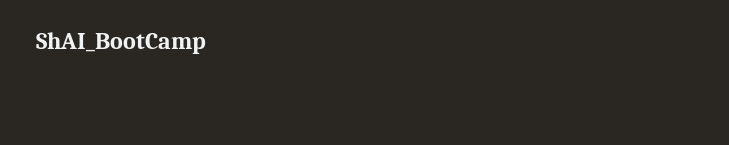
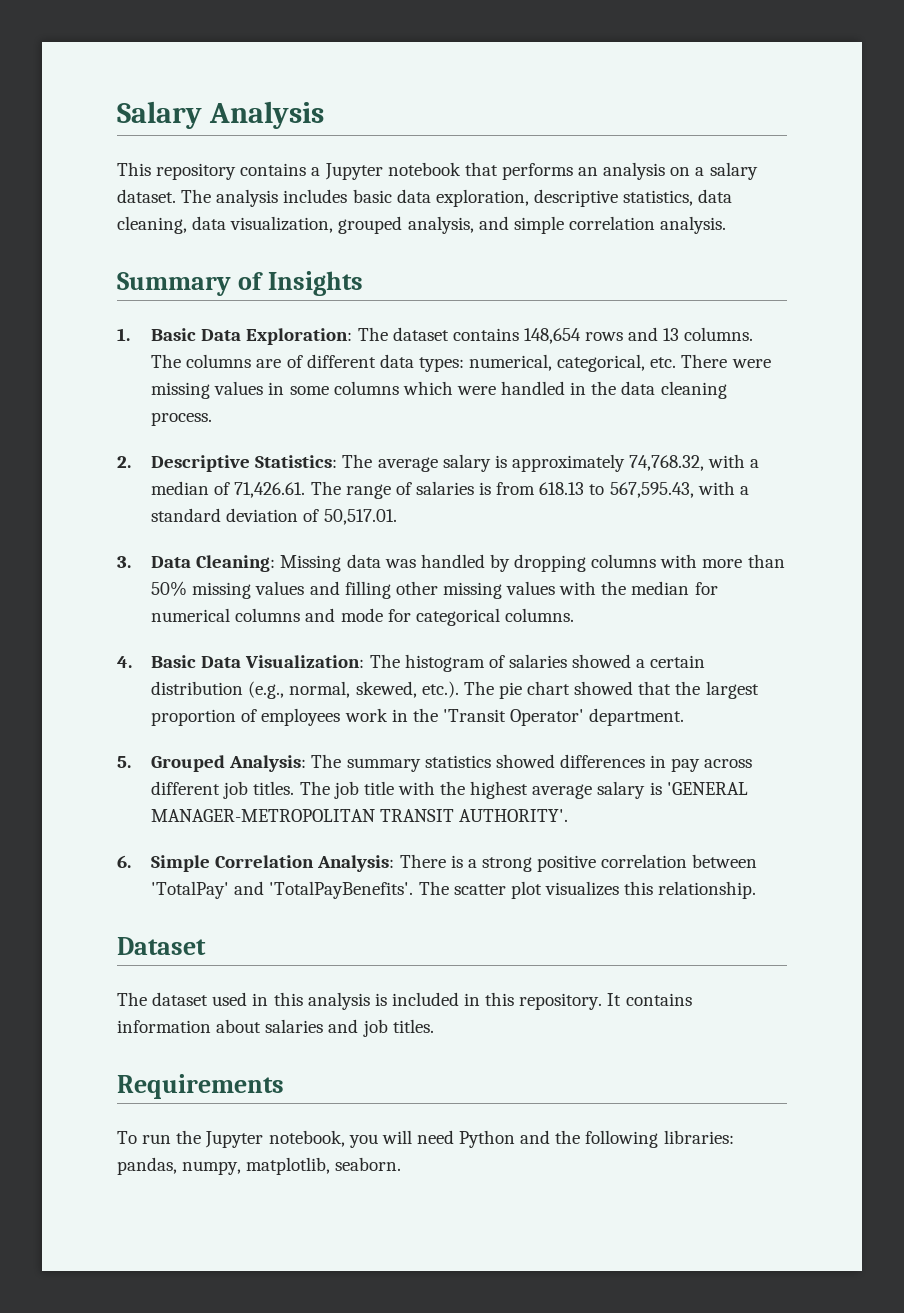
[36,32,206,54] ShAI_BootCamp -> [117,101,324,129] [117,162,758,180] [117,189,733,207] [117,216,727,234] [117,271,363,296] [117,327,754,345] [151,354,771,372] [151,381,727,399] [151,412,213,426] [117,454,760,472] [151,481,749,499] [151,508,397,525] [117,554,785,572] [151,581,718,599] [151,608,574,626] [117,654,706,672] [151,681,759,699] [151,708,685,726] [117,754,753,772] [151,781,748,799] [151,809,569,822] [117,854,758,872] [151,881,757,899] [117,937,206,955] [117,992,692,1010] [117,1019,434,1037] [117,1074,284,1099] [117,1130,734,1148] [117,1157,402,1175] Salary Analysis // This repository contains a Jupyter notebook that performs an analysis on a salary dataset. The analysis includes basic data exploration, descriptive statistics, data cleaning, data visualization, grouped analysis, and simple correlation analysis. // Summary of Insights // 1. Basic Data Exploration: The dataset contains 148,654 rows and 13 columns. The columns are of different data types: numerical, categorical, etc. There were missing values in some columns which were handled in the data cleaning process. // 2. Descriptive Statistics: The average salary is approximately 74,768.32, with a median of 71,426.61. The range of salaries is from 618.13 to 567,595.43, with a standard deviation of 50,517.01. // 3. Data Cleaning: Missing data was handled by dropping columns with more than 50% missing values and filling other missing values with the median for numerical columns and mode for categorical columns. // 4. Basic Data Visualization: The histogram of salaries showed a certain distribution (e.g., normal, skewed, etc.). The pie chart showed that the largest proportion of employees work in the 'Transit Operator' department. // 5. Grouped Analysis: The summary statistics showed differences in pay across different job titles. The job title with the highest average salary is 'GENERAL MANAGER-METROPOLITAN TRANSIT AUTHORITY'. // 6. Simple Correlation Analysis: There is a strong positive correlation between 'TotalPay' and 'TotalPayBenefits'. The scatter plot visualizes this relationship. // Dataset // The dataset used in this analysis is included in this repository. It contains information about salaries and job titles. // Requirements // To run the Jupyter notebook, you will need Python and the following libraries: pandas, numpy, matplotlib, seaborn.

